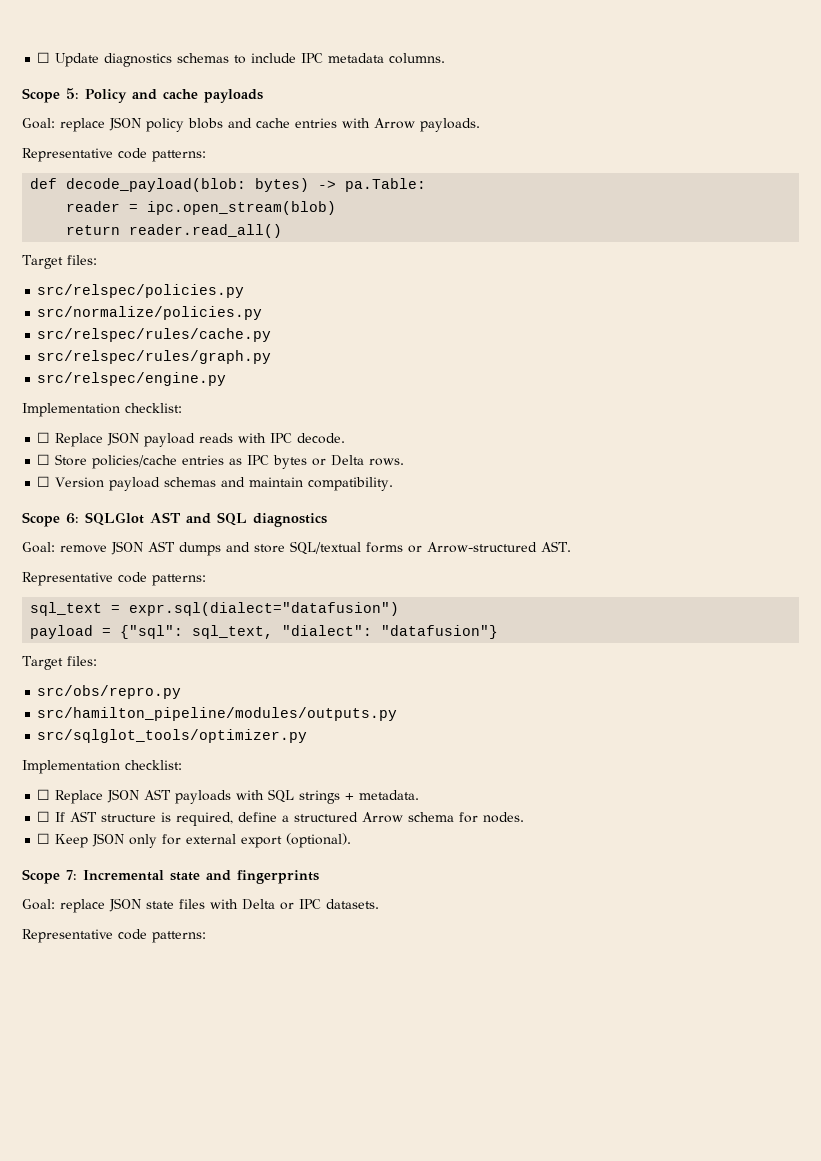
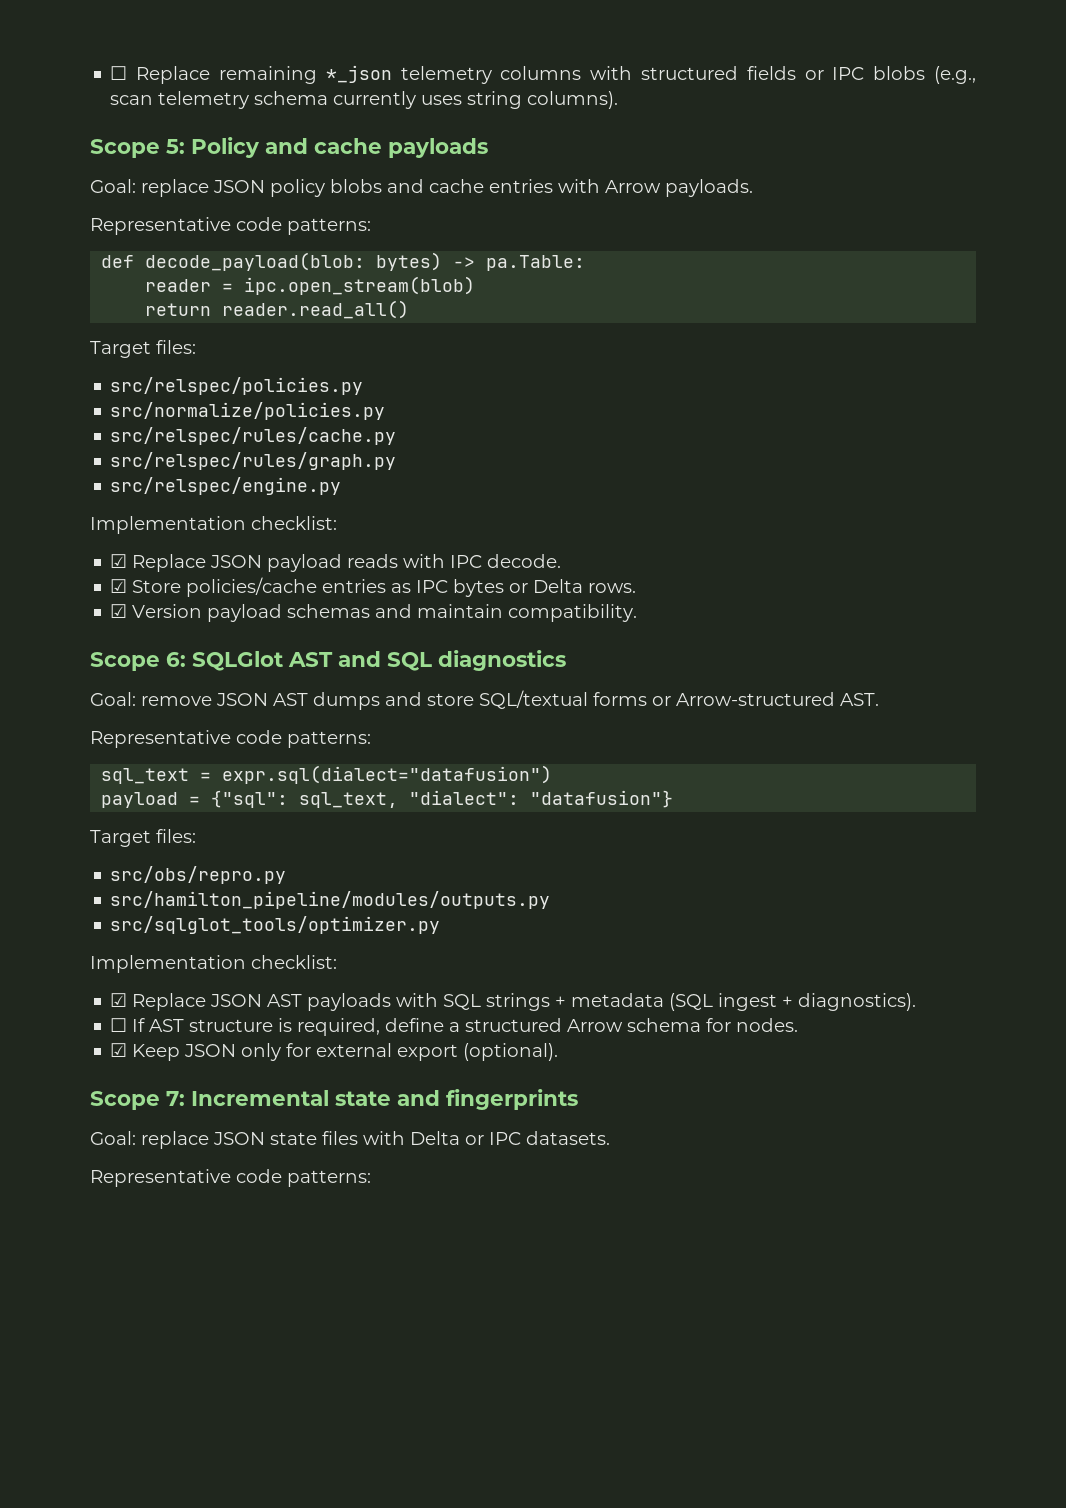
[37,52,446,67] ☐ Update diagnostics schemas to include IPC metadata columns. -> [110,65,977,84] [110,91,619,109] ☐ Replace remaining *_json telemetry columns with structured fields or IPC blobs (e.g., scan telemetry schema currently uses string columns).
[37,432,51,443] ☐ -> [110,554,128,568] ☑
[37,454,51,465] ☐ -> [110,579,128,593] ☑
[37,476,51,487] ☐ -> [110,604,128,618] ☑
[37,789,51,800] ☐ -> [110,993,128,1007] ☑
[359,790,420,800] metadata. -> [571,993,917,1011] metadata (SQL ingest + diagnostics).
[37,833,51,844] ☐ -> [110,1043,128,1057] ☑

